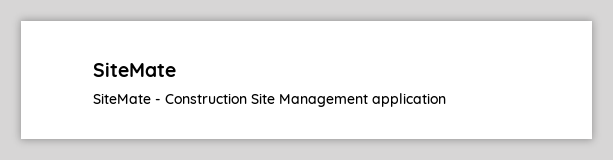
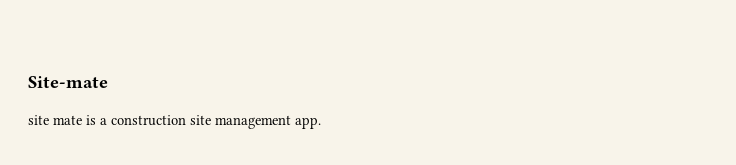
[93,62,176,77] [93,93,446,107] SiteMate // SiteMate - Construction Site Management application -> [28,76,108,88] [28,115,321,129] Site-mate // site mate is a construction site management app.

